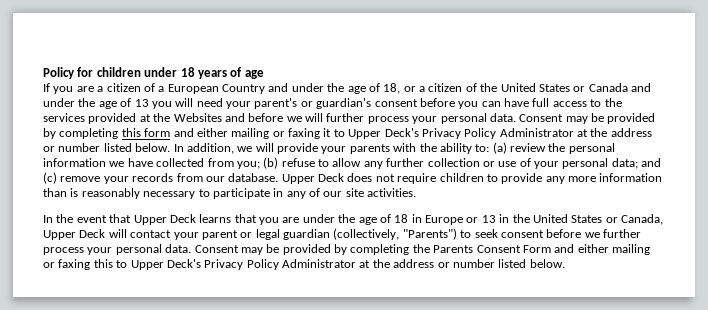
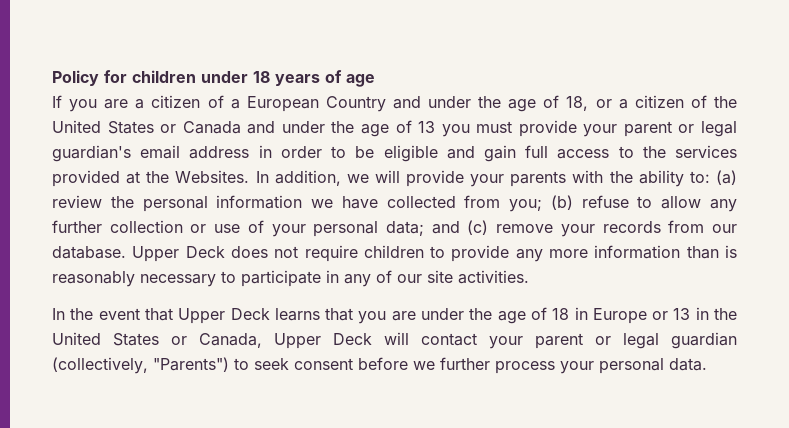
[175,98,529,109] will need your parent's or guardian's consent before you can have -> [476,120,737,137] [52,145,516,162] must provide your parent or legal guardian's email address in order to be eligible and gain
[173,113,656,124] [43,128,652,139] [43,143,171,152] Websites and before we will further process your personal data. Consent may be provided by completing this form and either mailing or faxing it to Upper Deck's Privacy Policy Administrator at the address or number listed below. -> [175,170,250,183] Websites.
[194,244,650,255] [43,259,565,270] Consent may be provided by completing the Parents Consent Form and either mailing or faxing this to Upper Deck's Privacy Policy Administrator at the address or number listed below. -> (707, 364) none

